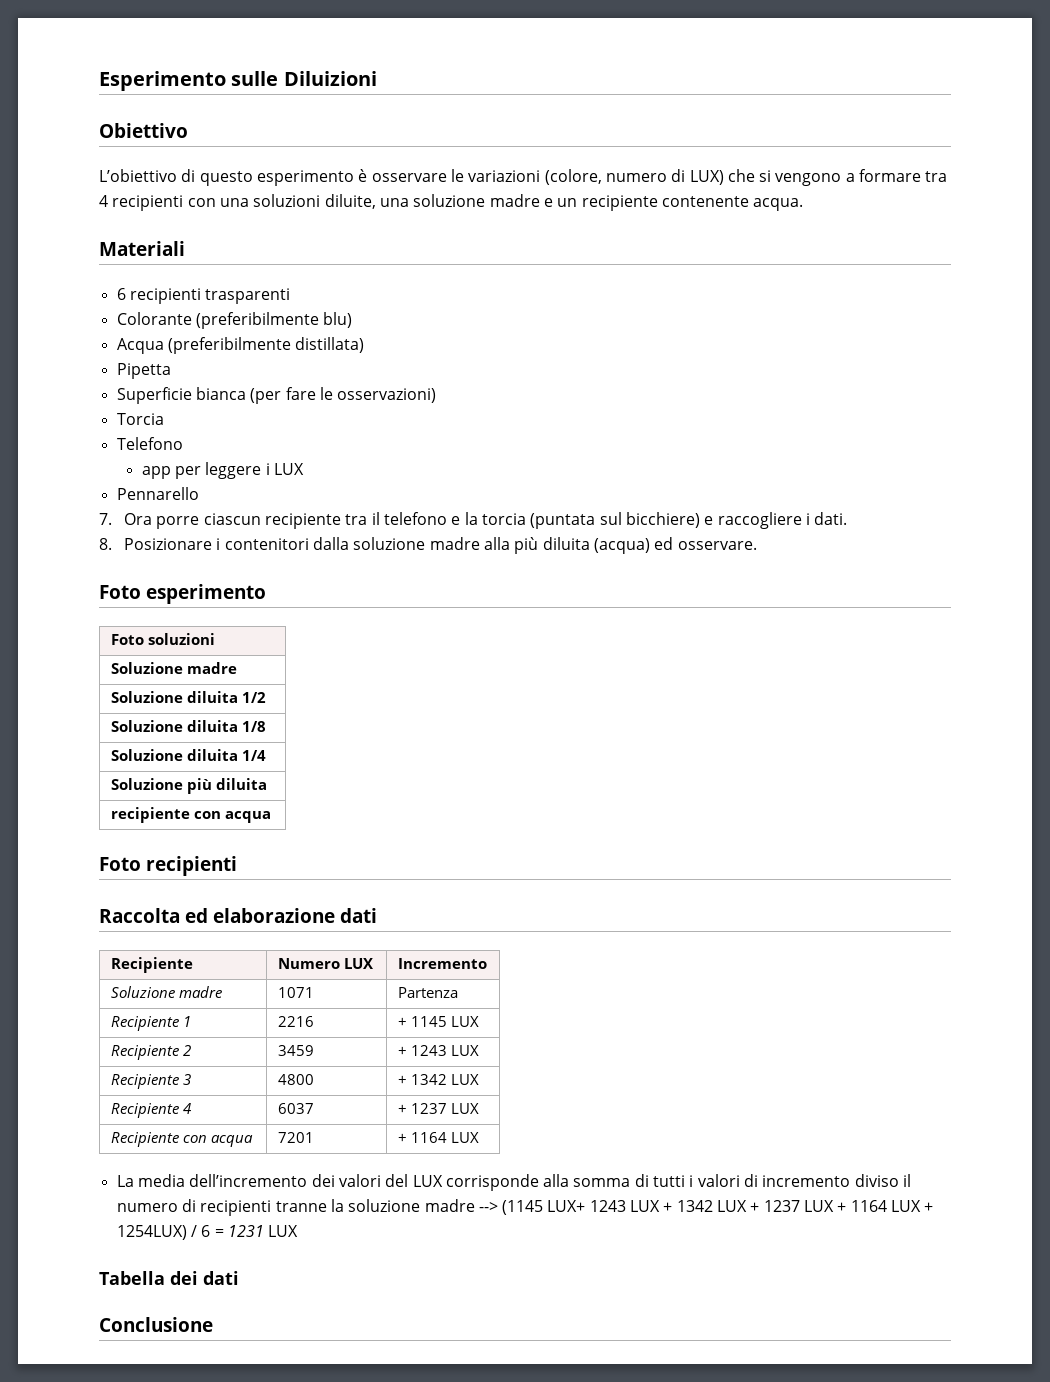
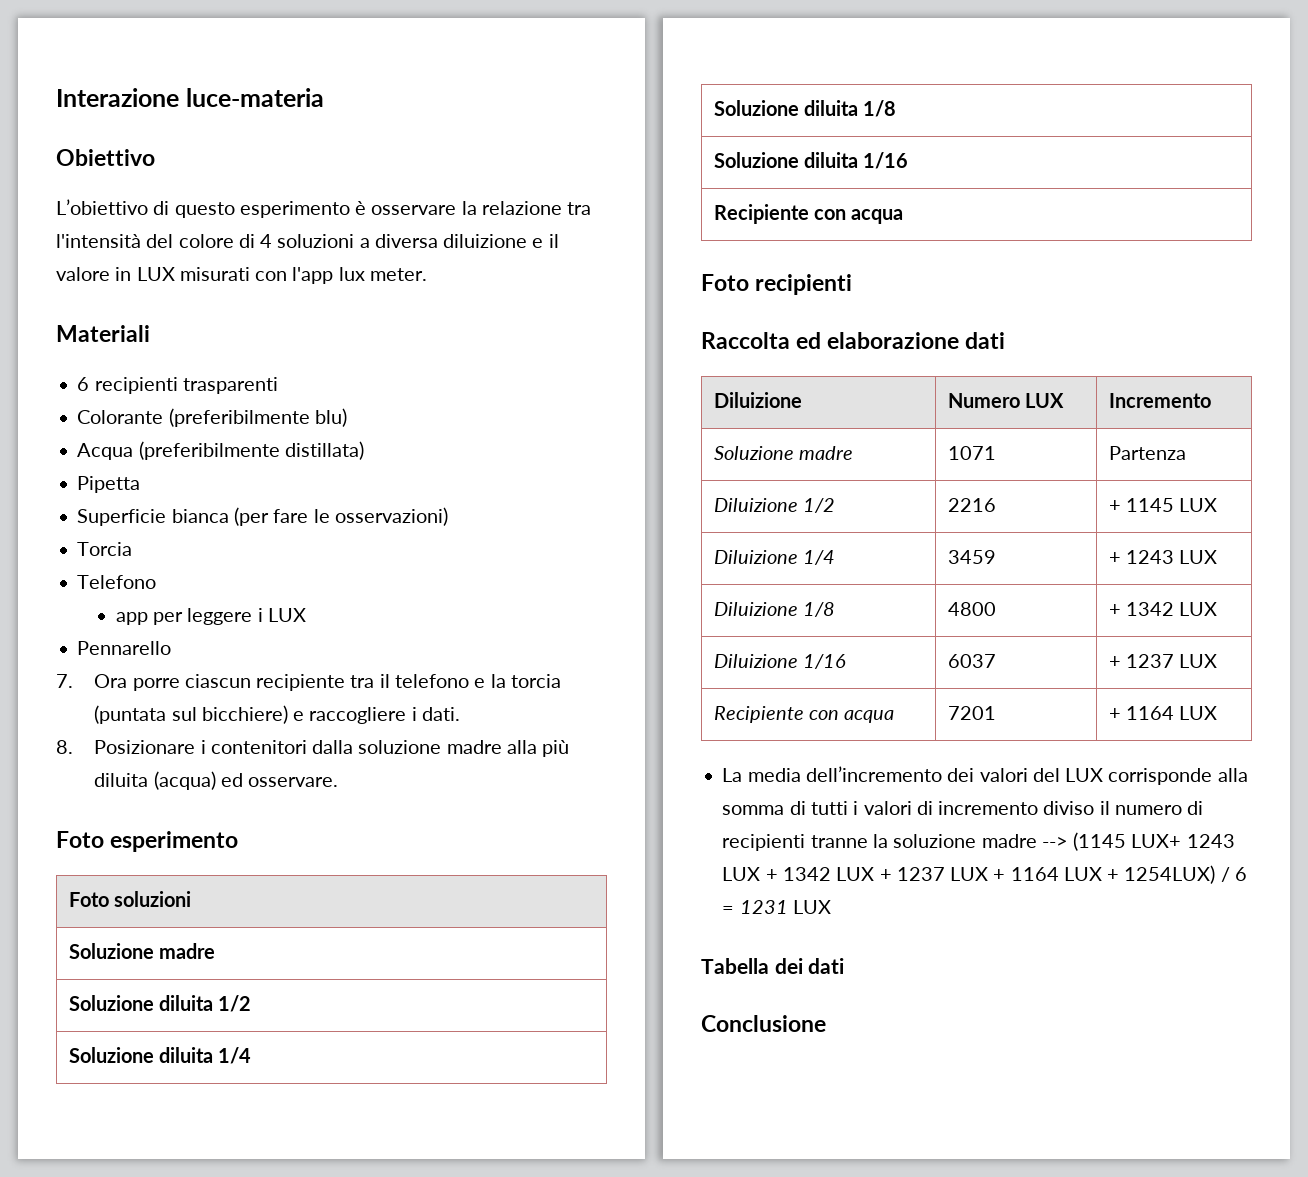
[99,71,377,91] Esperimento sulle Diluizioni -> [56,88,324,107] Interazione luce-materia
[450,169,948,186] [99,194,804,211] le variazioni (colore, numero di LUX) che si vengono a formare tra 4 recipienti con una soluzioni diluite, una soluzione madre e un recipiente contenente acqua. -> [461,201,592,215] [56,234,559,248] [56,267,427,284] la relazione tra l'intensità del colore di 4 soluzioni a diversa diluizione e il valore in LUX misurati con l'app lux meter.
(266, 697) none -> [68,1047,252,1064] // Soluzione diluita 1/4
[241,750,266,761] [110,778,267,794] [110,807,190,823] 1/4 // Soluzione più diluita // recipiente -> [863,152,909,169] [713,204,809,224] 1/16 // Recipiente
[110,957,193,973] Recipiente -> [713,392,802,408] Diluizione
[110,1016,191,1031] Recipiente 1 -> [713,498,836,513] Diluizione 1/2
[110,1045,191,1060] Recipiente 2 -> [713,550,836,565] Diluizione 1/4
[110,1074,191,1089] Recipiente 3 -> [713,602,836,617] Diluizione 1/8
[110,1103,192,1118] Recipiente 4 -> [713,654,847,669] Diluizione 1/16

